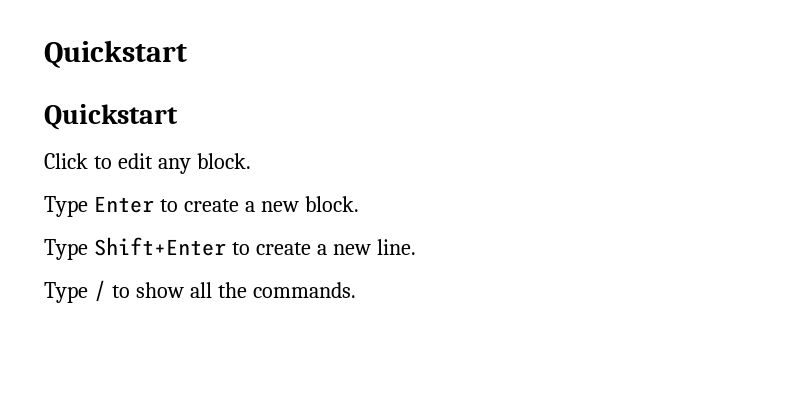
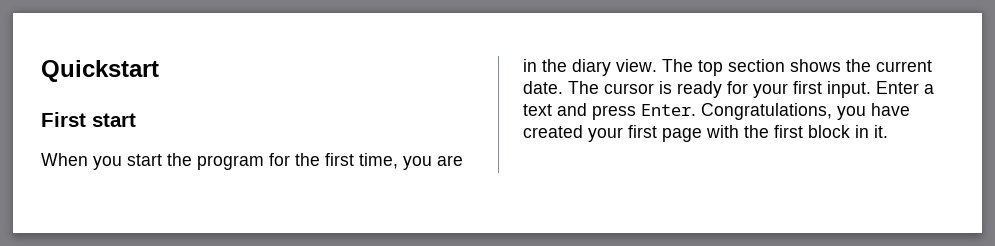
[44,40,187,68] [44,104,178,130] [44,153,251,174] [44,196,359,217] [44,237,416,260] [44,280,356,303] Quickstart // Quickstart // Click to edit any block. // Type Enter to create a new block. // Type Shift+Enter to create a new line. // Type / to show all the commands. -> [41,60,159,82] [41,112,136,127] [41,153,463,170] [523,59,932,76] [523,81,934,98] [523,103,910,120] [523,125,888,142] Quickstart // First start // When you start the program for the first time, you are in the diary view. The top section shows the current date. The cursor is ready for your first input. Enter a text and press Enter. Congratulations, you have created your first page with the first block in it.

